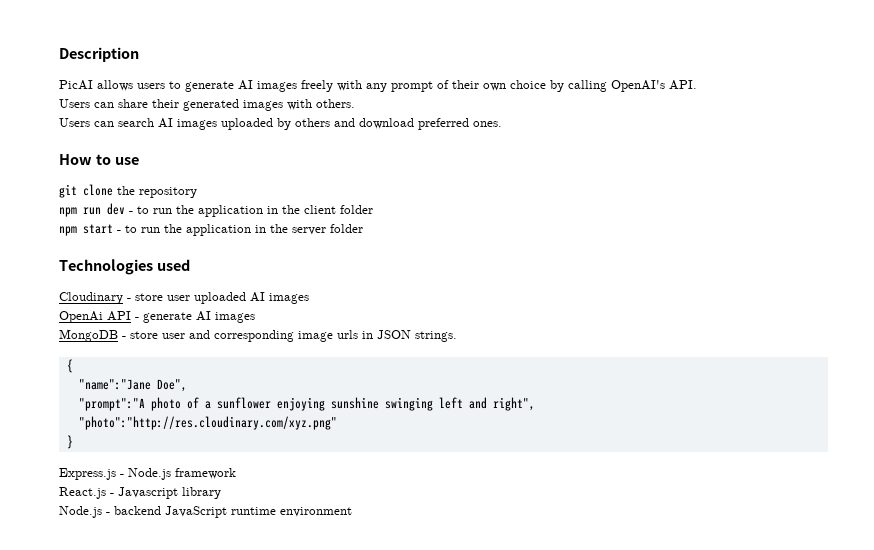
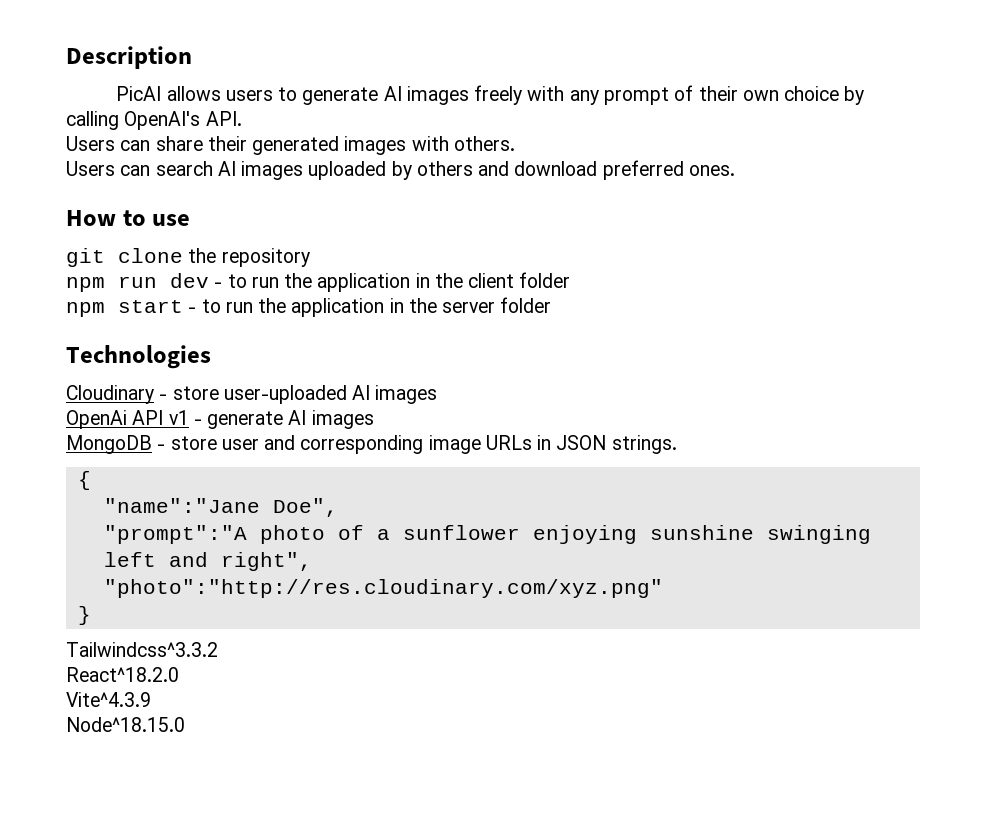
[156,259,190,271] used -> (211, 357) none
[167,292,246,304] user uploaded -> [223,385,347,404] user-uploaded
(131, 316) none -> [168,410,189,425] v1
[337,330,358,339] urls -> [485,435,532,450] URLs
[59,468,236,480] [59,487,221,499] [59,506,352,518] Express.js - Node.js framework // React.js - Javascript library // Node.js - backend JavaScript runtime environment -> [66,642,218,657] [66,667,179,682] [66,692,151,707] [66,717,185,732] Tailwindcss^3.3.2 // React^18.2.0 // Vite^4.3.9 // Node^18.15.0

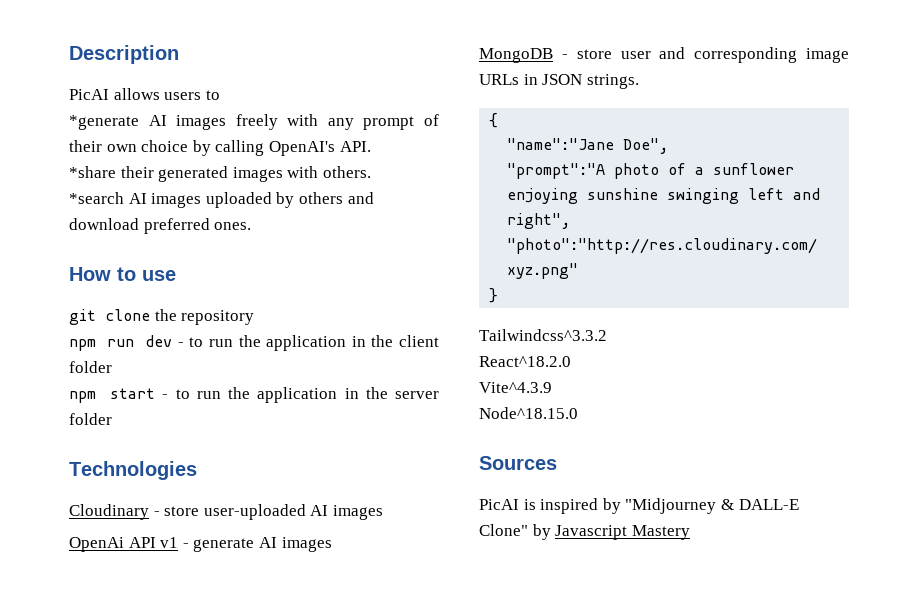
[302,87,379,105] generate -> [69,115,139,130] // *generate
[66,136,203,151] Users can share -> [69,166,116,178] *share
[66,161,213,176] Users can search -> [69,192,124,204] *search
(185, 724) none -> [479,456,557,470] [479,498,799,514] [479,524,690,540] // Sources // PicAI is inspired by "Midjourney & DALL-E Clone" by Javascript Mastery

